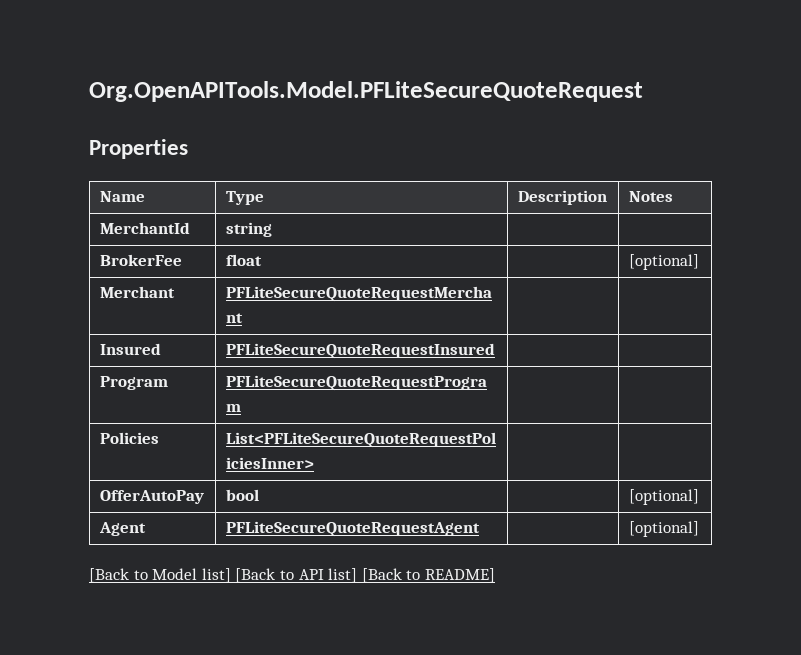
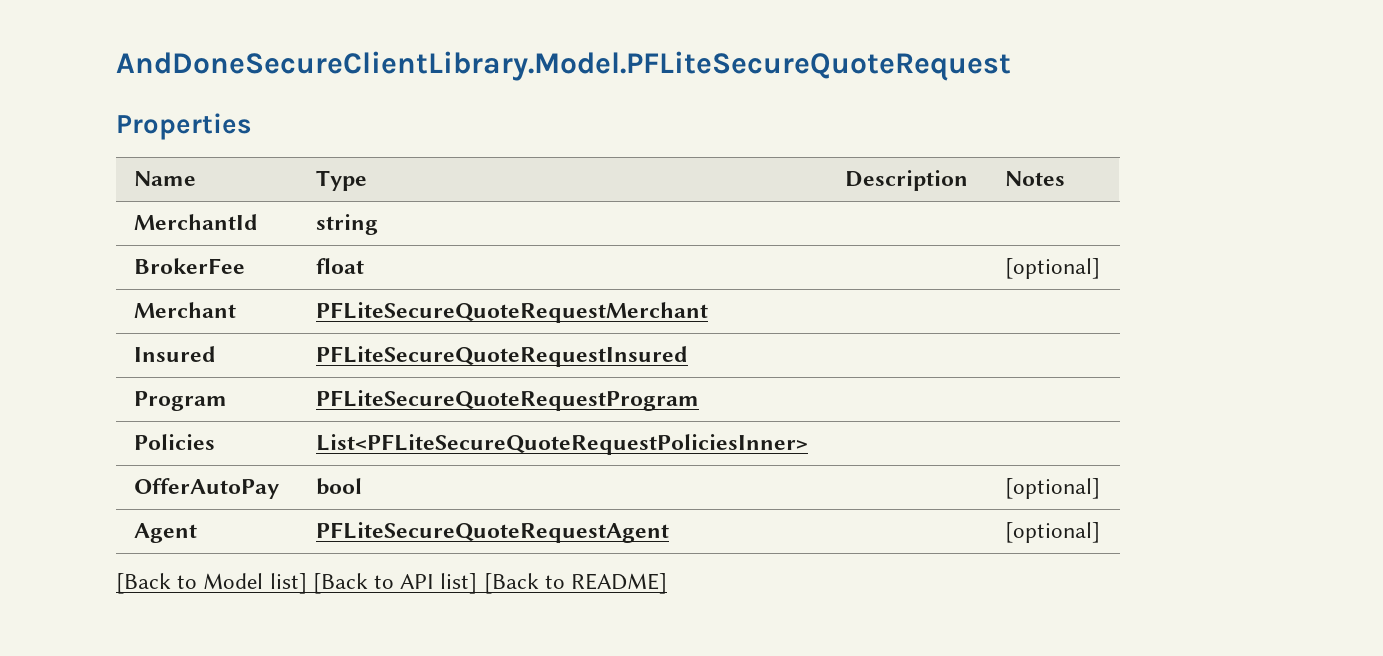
[89,81,643,102] Org.OpenAPITools.Model.PFLiteSecureQuoteRequest -> [116,51,1011,81] AndDoneSecureClientLibrary.Model.PFLiteSecureQuoteRequest

